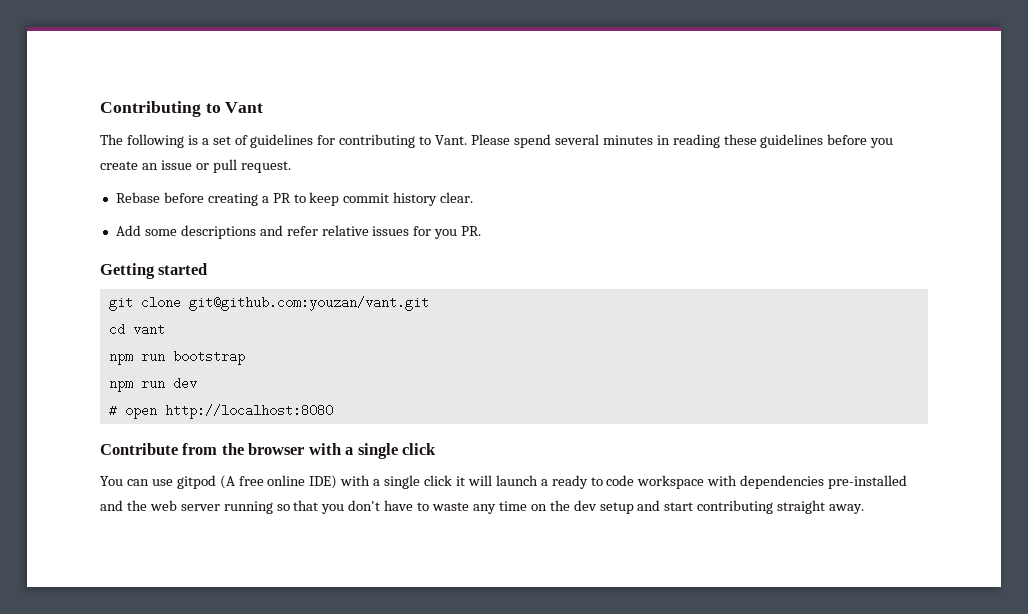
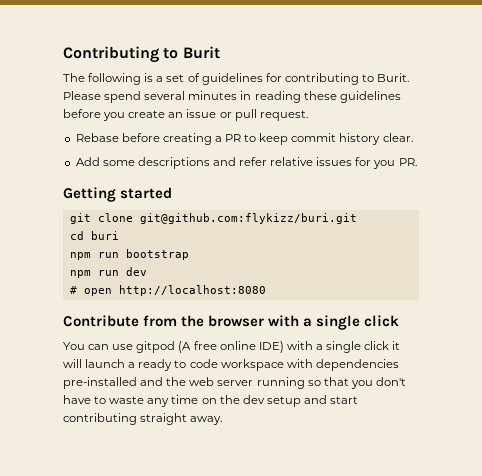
[225,102,264,113] Vant -> [182,46,220,59] Burit
[435,135,468,145] Vant. -> [377,73,410,82] Burit.
[188,296,429,311] git@github.com:youzan/vant.git -> [139,213,357,224] git@github.com:flykizz/buri.git
[132,323,165,336] vant -> [90,231,119,240] buri

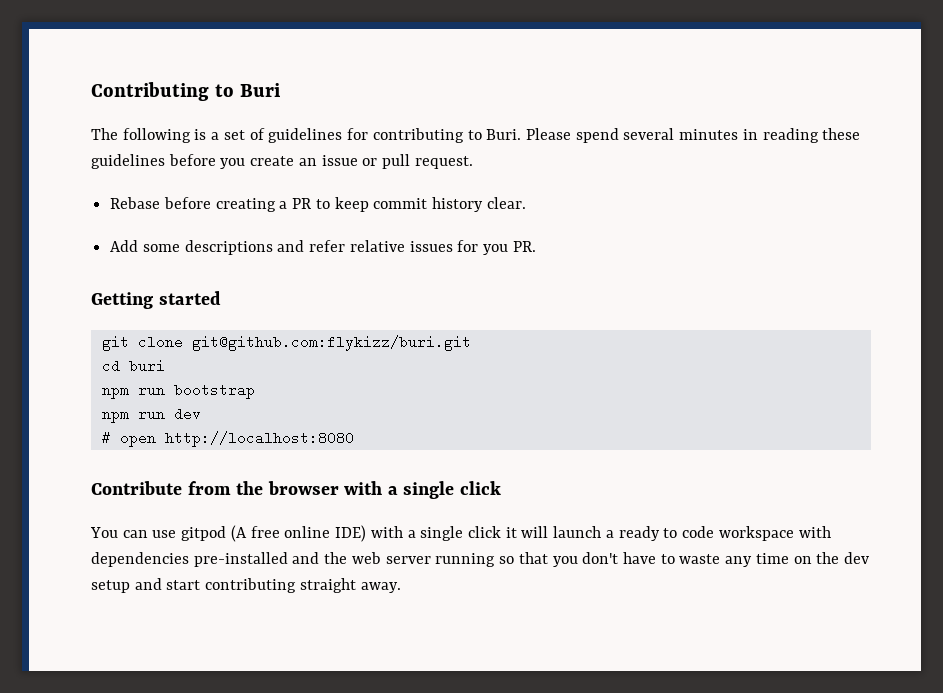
[182,46,220,59] Burit -> [239,83,280,97] Buri
[377,73,410,82] Burit. -> [486,129,522,140] Buri.

